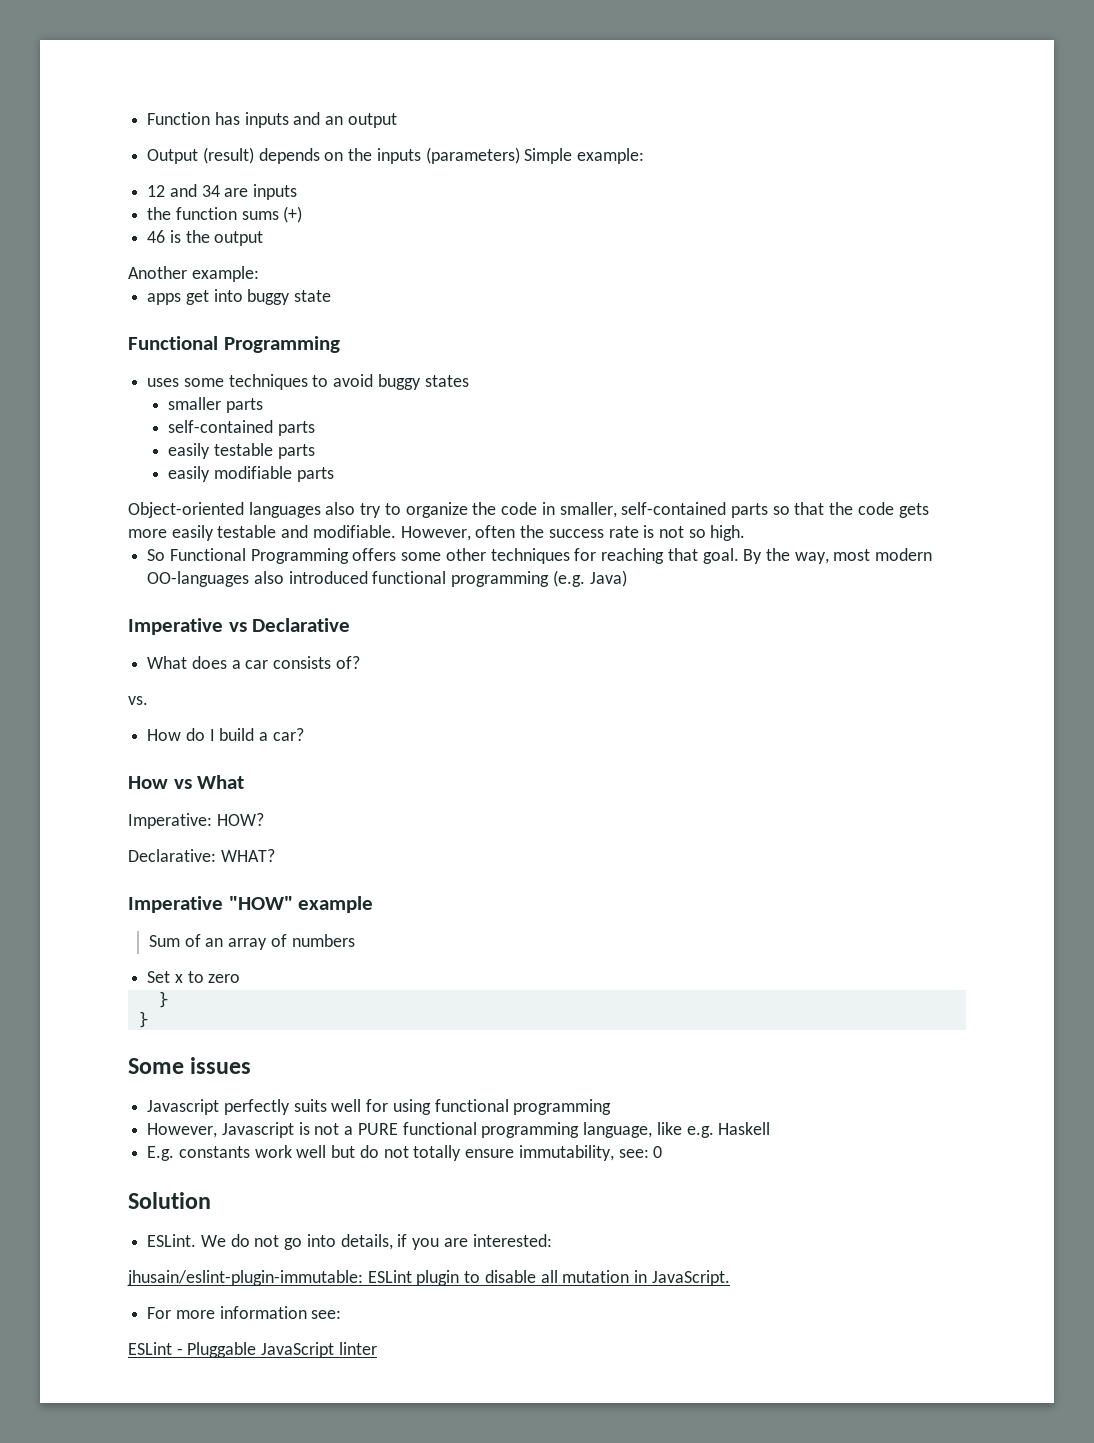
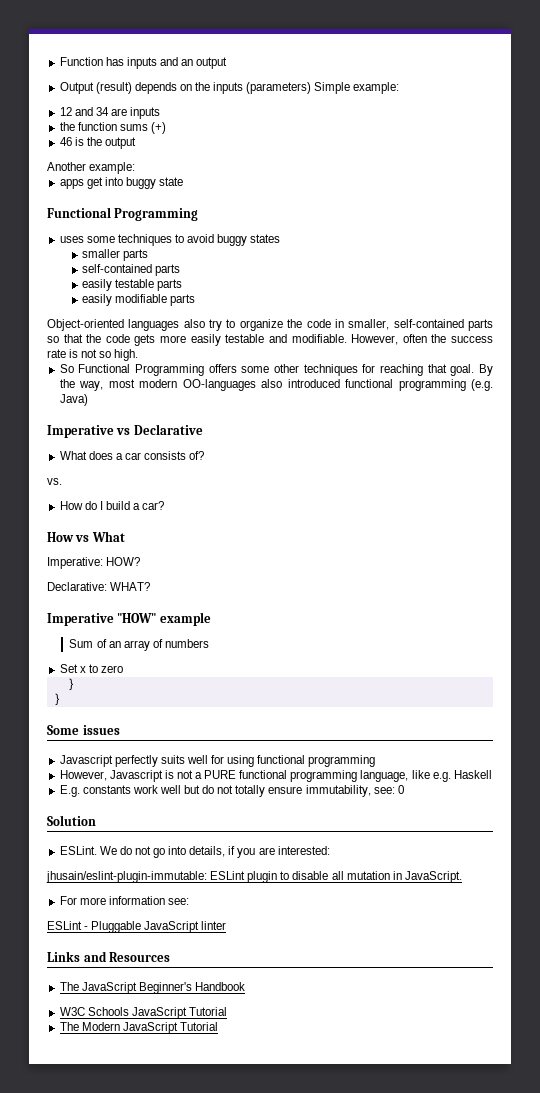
(377, 1348) none -> [47,951,171,962] [59,982,245,994] [59,1007,227,1019] [59,1022,218,1034] // Links and Resources // The JavaScript Beginner's Handbook // W3C Schools JavaScript Tutorial // The Modern JavaScript Tutorial

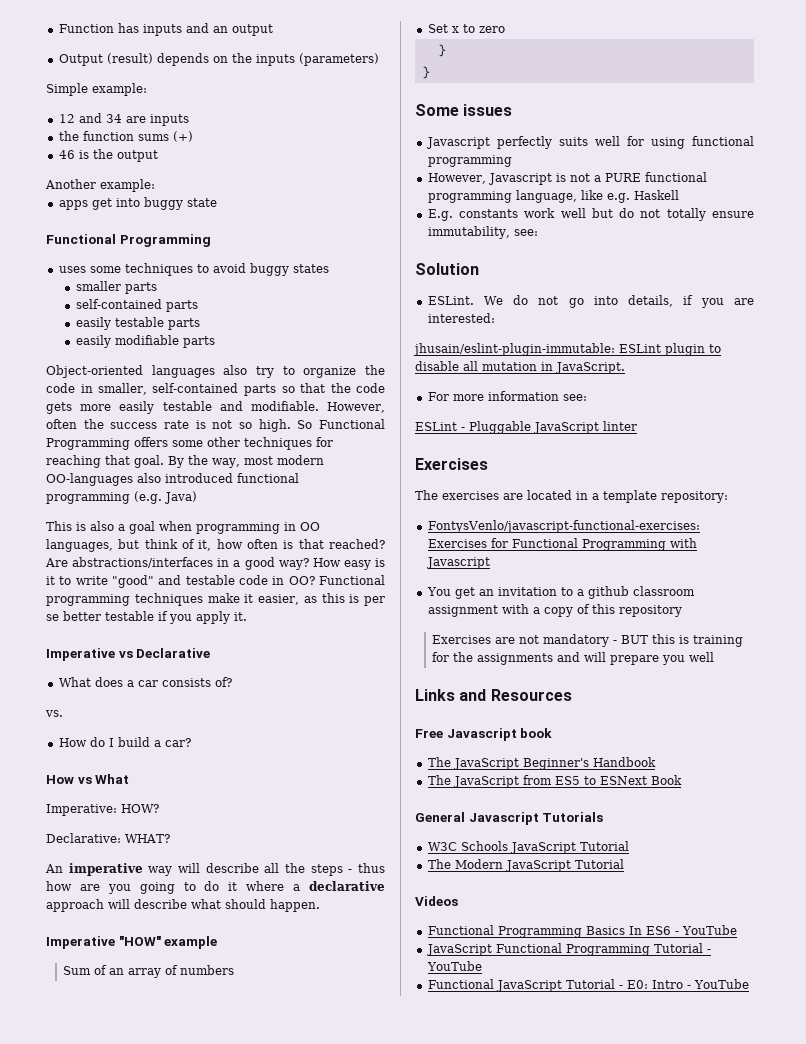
(312, 88) none -> (379, 59) //
(139, 355) // -> (291, 425) none
(88, 400) none -> [46,521,320,534] [46,539,386,552] [45,557,385,570] [46,575,385,588] [46,593,385,606] [46,611,247,624] // This is also a goal when programming in OO languages, but think of it, how often is that reached? Are abstractions/interfaces in a good way? How easy is it to write "good" and testable code in OO? Functional programming techniques make it easier, as this is per se better testable if you apply it.
(151, 586) none -> [45,863,386,876] [46,881,385,894] [46,899,320,912] // An imperative way will describe all the steps - thus how are you going to do it where a declarative approach will describe what should happen.
[397,785,404,794] 0 -> (538, 232) none
(227, 925) none -> [415,458,488,470] [415,490,728,503] [427,520,700,533] [427,538,697,551] [425,557,490,569] [426,586,695,599] [427,604,682,617] [431,634,743,647] [431,652,714,665] // Exercises // The exercises are located in a template repository: // FontysVenlo/javascript-functional-exercises: Exercises for Functional Programming with Javascript // You get an invitation to a github classroom assignment with a copy of this repository // Exercises are not mandatory - BUT this is training for the assignments and will prepare you well
(171, 957) none -> [415,728,553,741] // Free Javascript book
(245, 986) none -> [427,775,682,788] [415,812,604,825] // The JavaScript from ES5 to ESNext Book // General Javascript Tutorials
(218, 1026) none -> [415,896,458,906] [427,925,737,938] [425,943,711,956] [426,961,482,971] [427,979,749,992] // Videos // Functional Programming Basics In ES6 - YouTube // JavaScript Functional Programming Tutorial - YouTube // Functional JavaScript Tutorial - E0: Intro - YouTube

